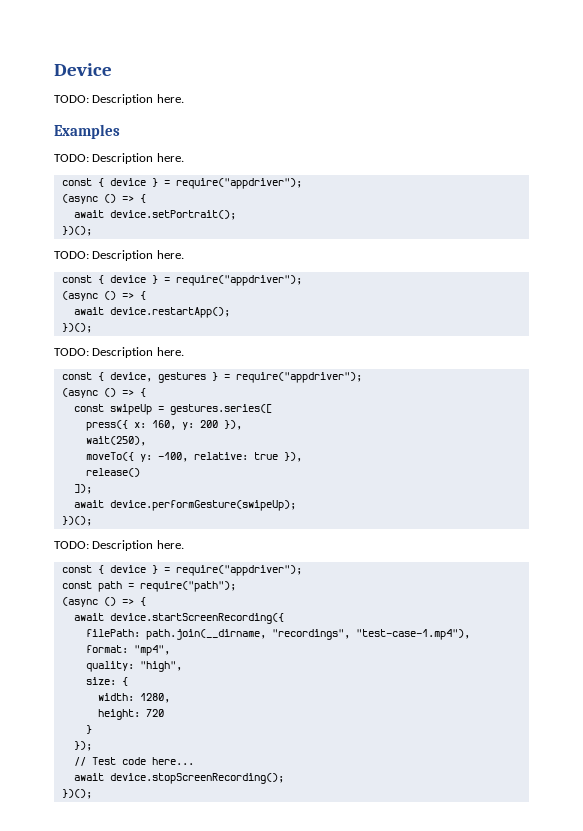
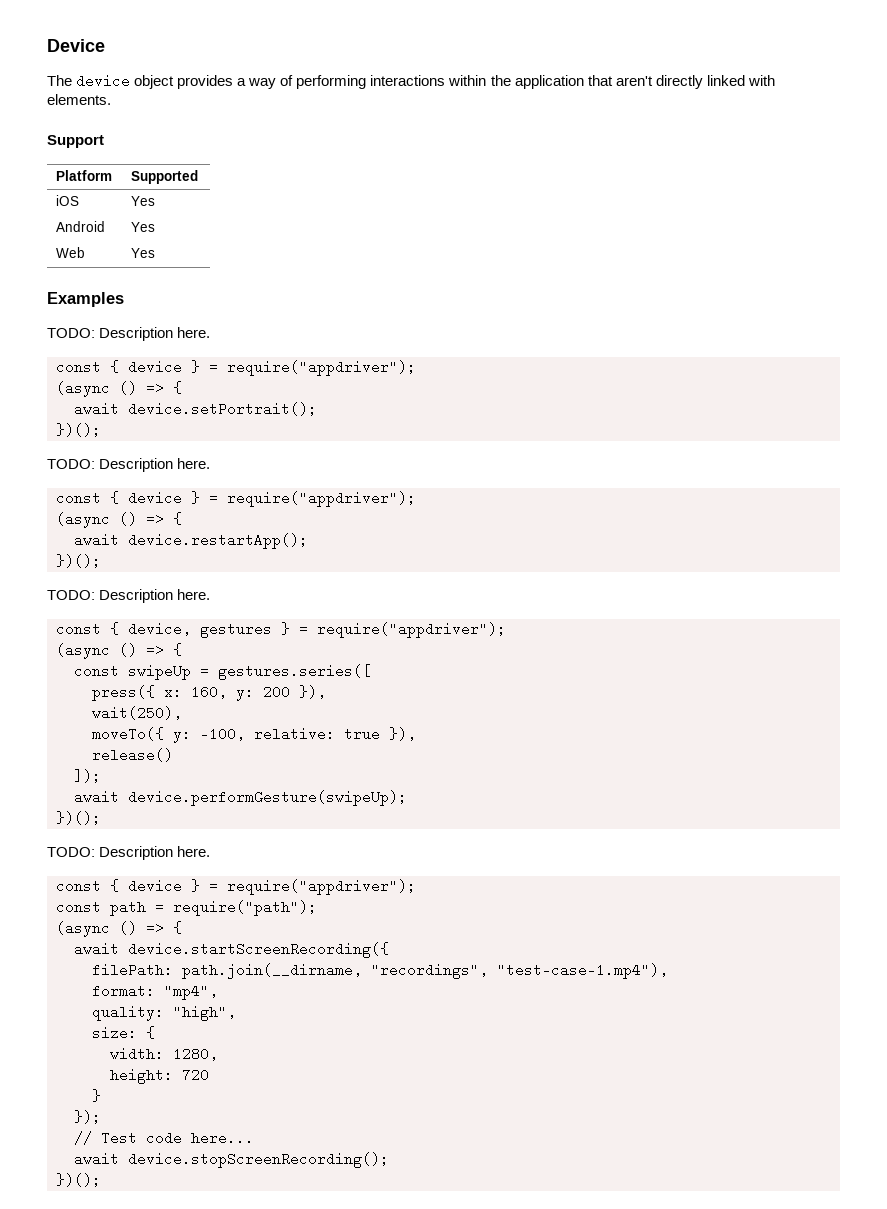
[54,94,184,105] TODO: Description here. -> [47,74,775,89] [47,94,111,105] [47,135,104,148] [56,170,113,181] [131,170,199,184] [56,195,80,206] [131,196,156,206] [56,221,106,232] [131,222,156,232] [56,247,86,258] [131,248,156,258] The device object provides a way of performing interactions within the application that aren't directly linked with elements. // Support // Platform | Supported // iOS | Yes // Android | Yes // Web | Yes

